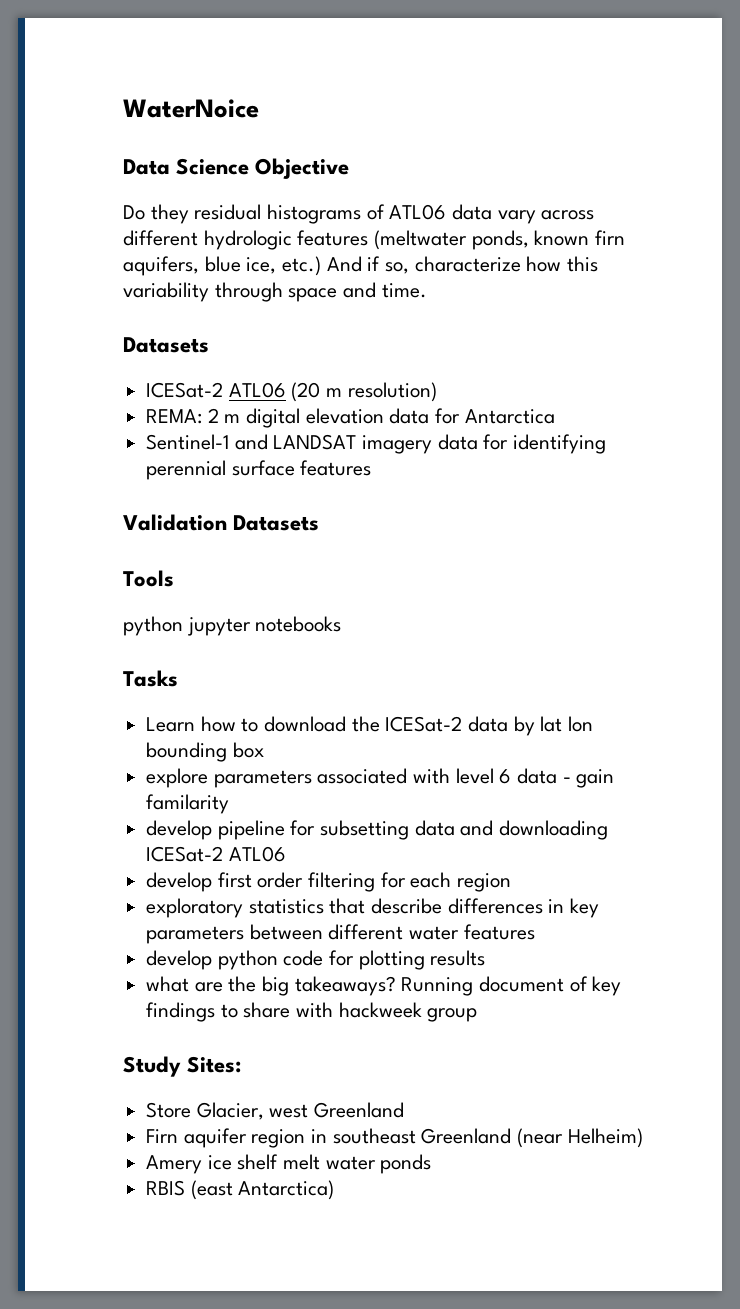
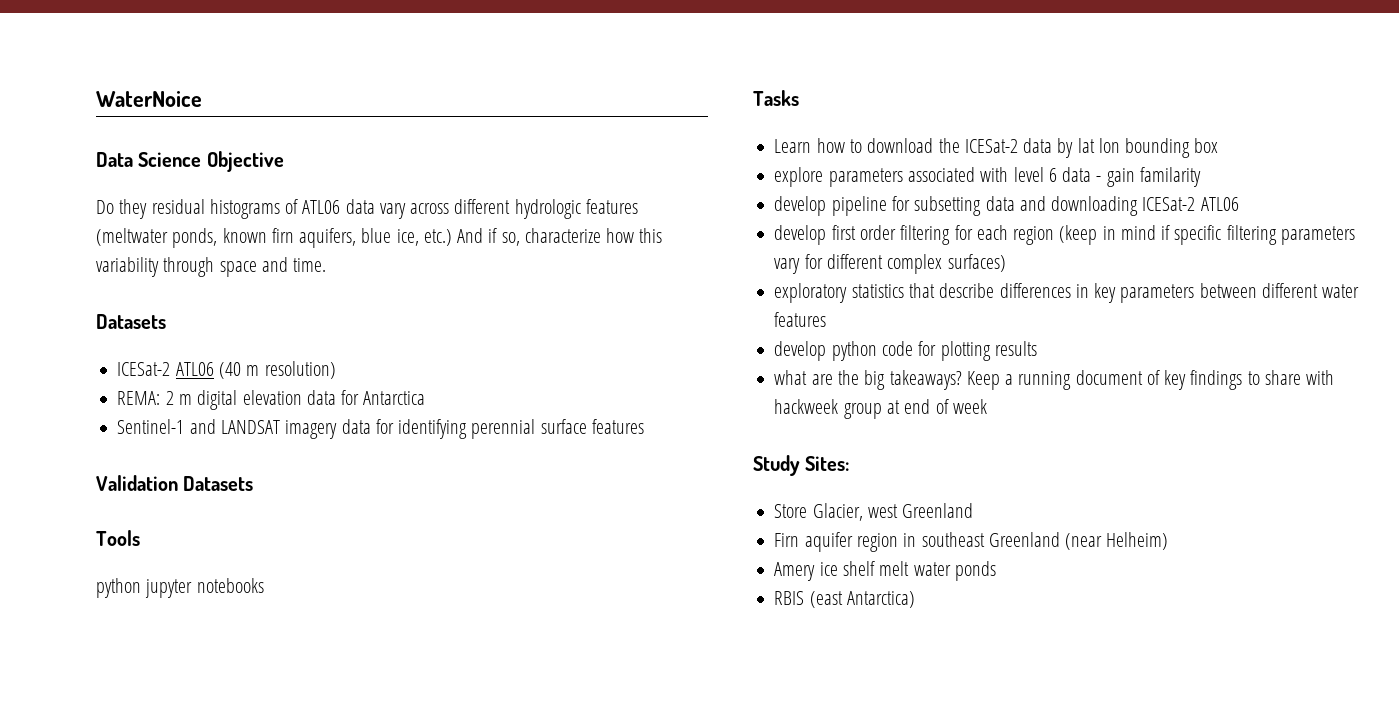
[291,382,321,402] (20 -> [218,362,241,379] (40
(512, 882) none -> [1059,225,1355,245] [774,254,1006,274] (keep in mind if specific filtering parameters vary for different complex surfaces)
[401,977,474,996] Running -> [966,371,1072,390] Keep a running
(478, 1015) none -> [886,399,987,414] at end of week

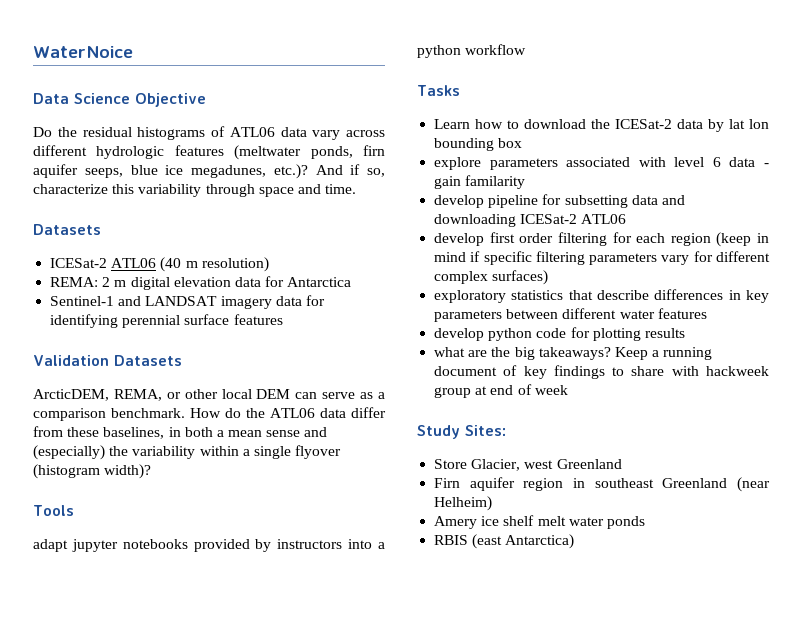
[119,199,148,219] they -> [57,127,77,137] the
[222,228,452,248] known firn aquifers, blue ice, etc.) -> [363,145,385,156] [33,164,308,179] firn aquifer seeps, blue ice megadunes, etc.)?
[606,228,635,243] how -> (108, 189) none
(254, 483) none -> [33,389,386,401] [33,407,386,421] [33,426,328,439] [33,445,342,460] [33,464,152,479] // ArcticDEM, REMA, or other local DEM can serve as a comparison benchmark. How do the ATL06 data differ from these baselines, in both a mean sense and (especially) the variability within a single flyover (histogram width)?
[96,578,141,598] python -> [33,539,68,552] adapt
(264, 585) none -> [193,539,385,552] [417,44,527,58] provided by instructors into a python workflow

